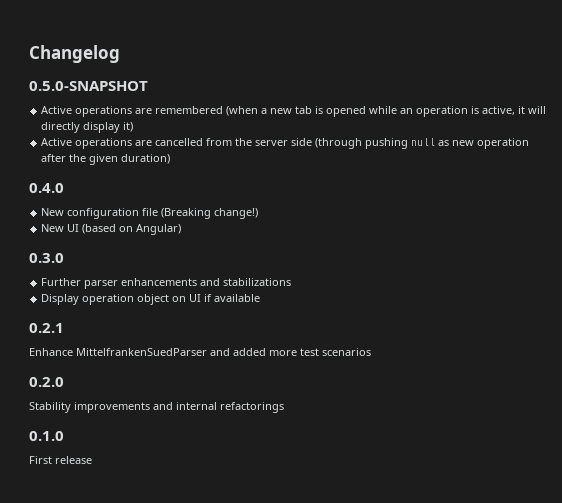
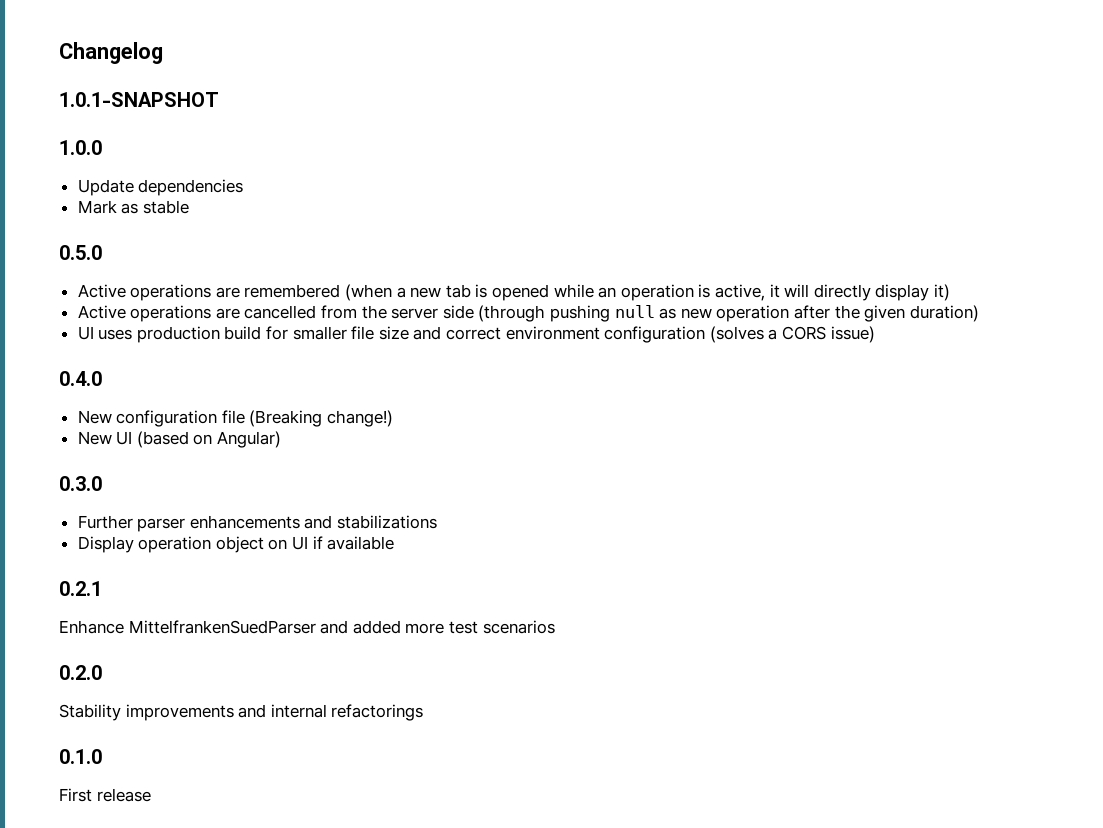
[29,81,148,91] 0.5.0-SNAPSHOT -> [59,92,219,107] [59,140,102,155] [77,179,244,196] [77,200,189,214] [59,245,102,260] 1.0.1-SNAPSHOT // 1.0.0 // Update dependencies // Mark as stable // 0.5.0
(171, 159) none -> [77,326,875,343] // UI uses production build for smaller file size and correct environment configuration (solves a CORS issue)

